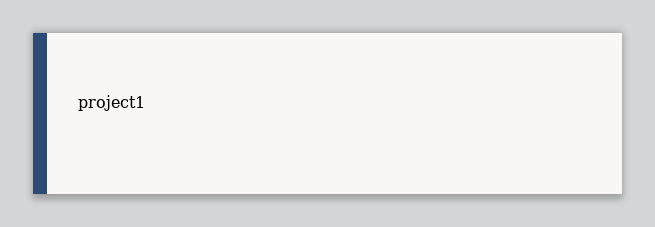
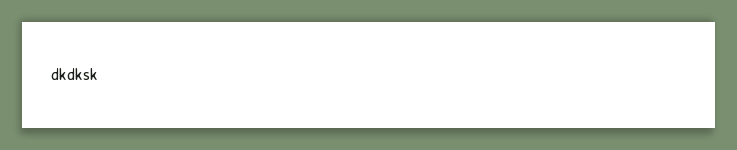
[78,95,145,111] project1 -> [51,68,98,80] dkdksk

